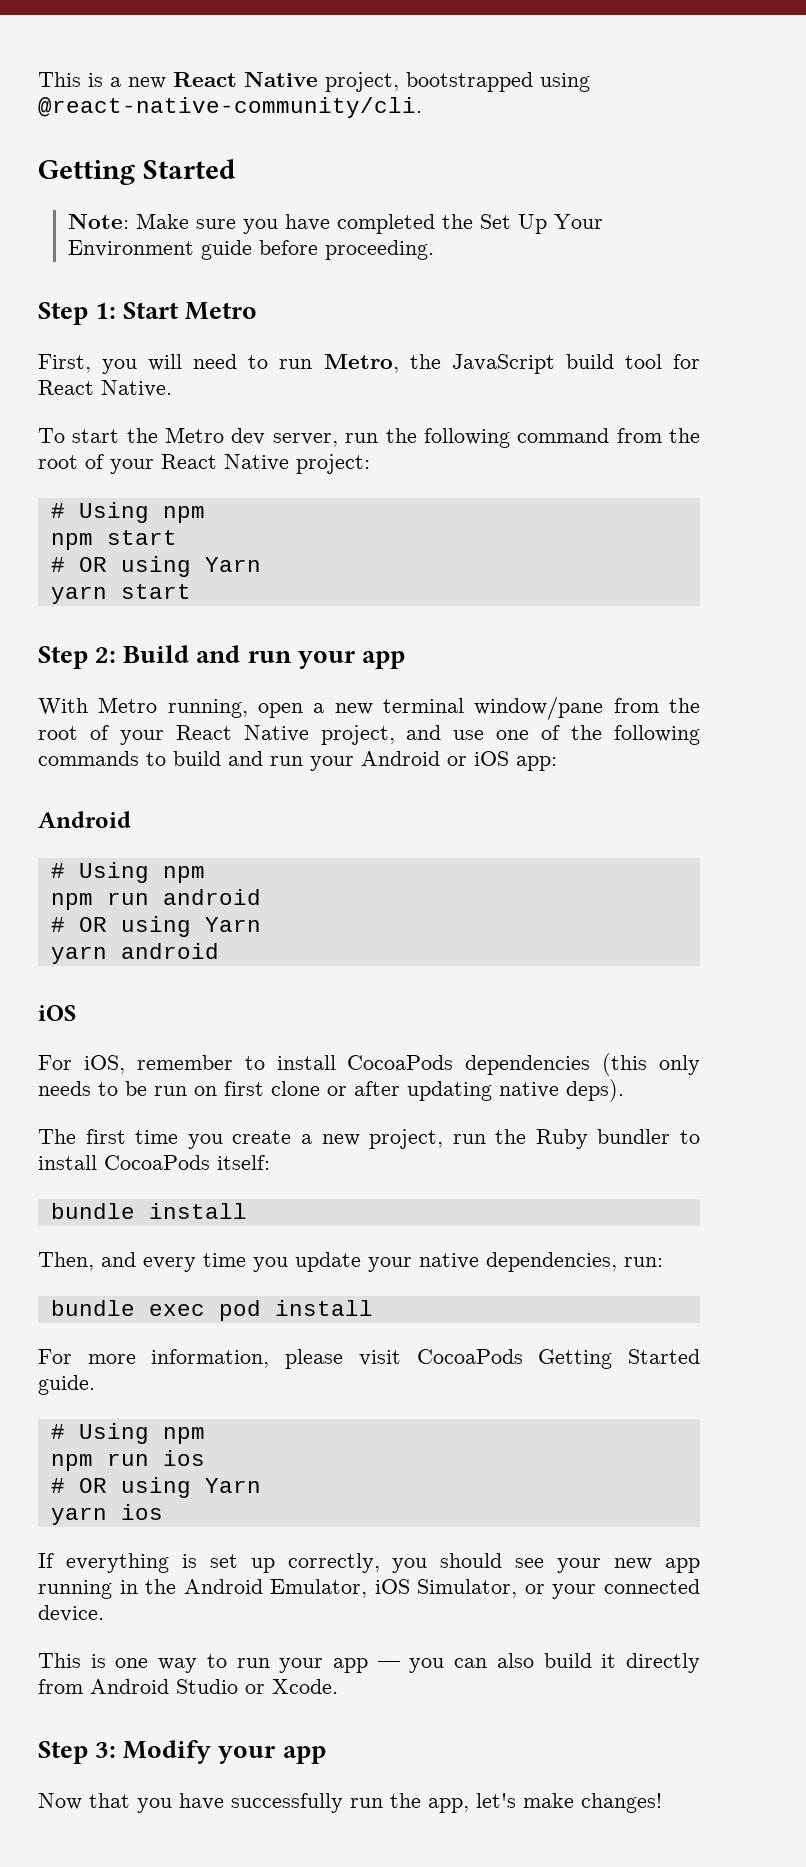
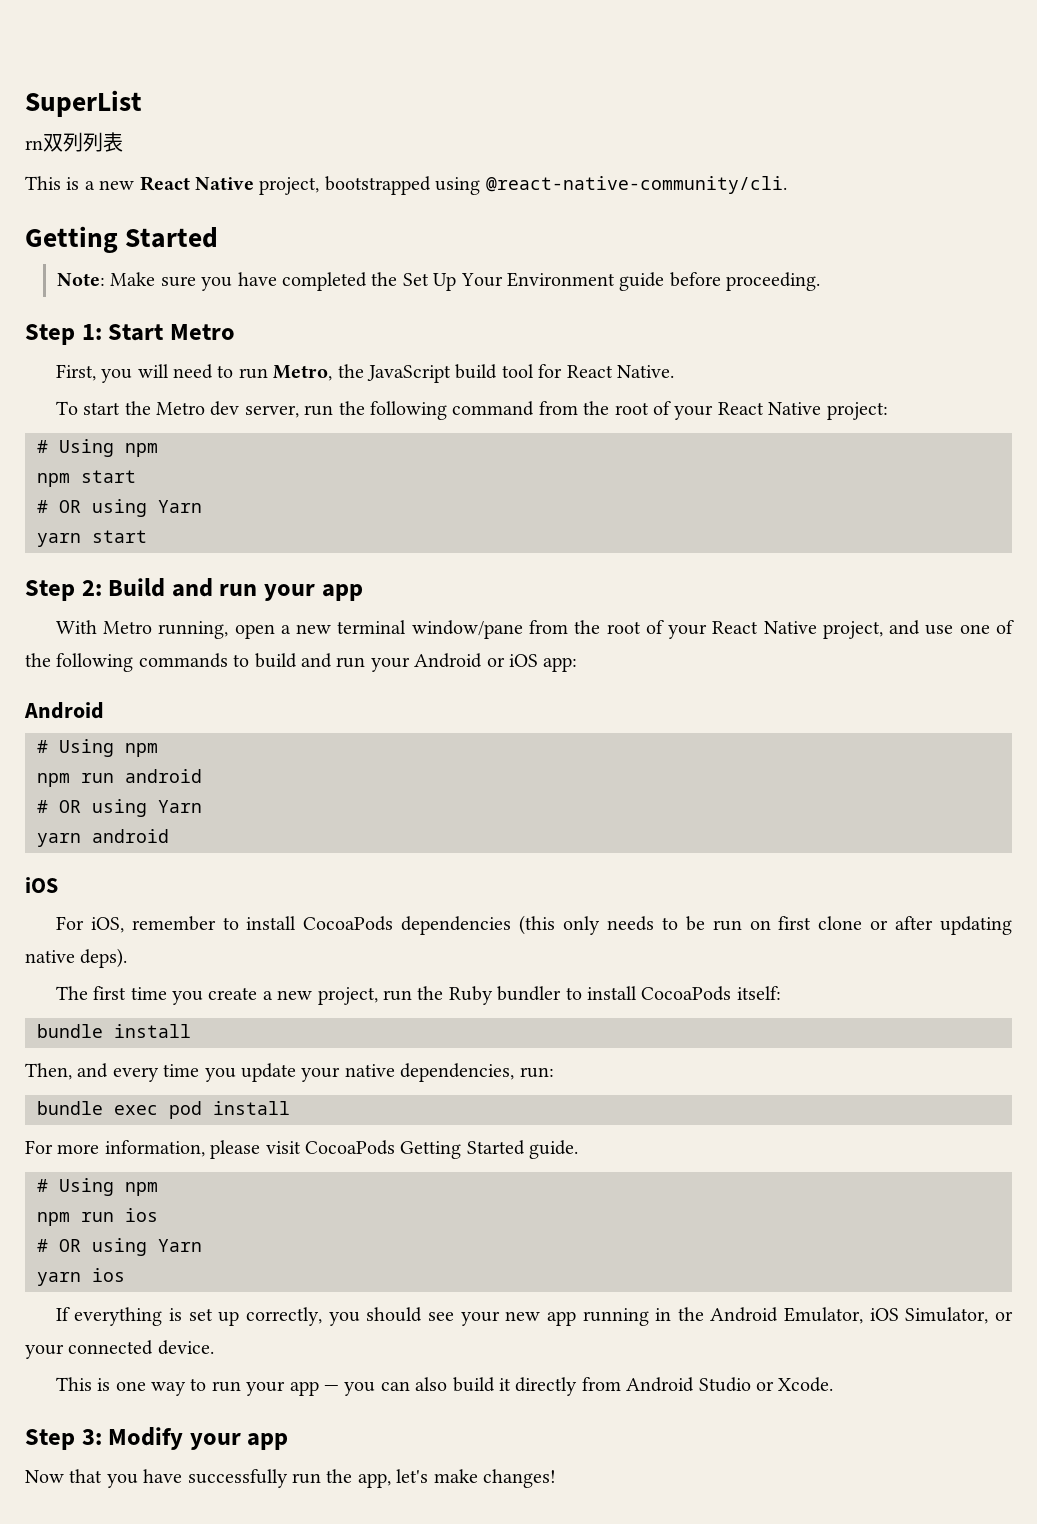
(38, 79) none -> [25,90,142,117] [25,132,123,152] SuperList // rn双列列表 //

